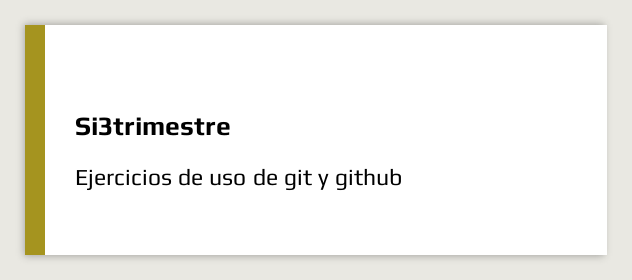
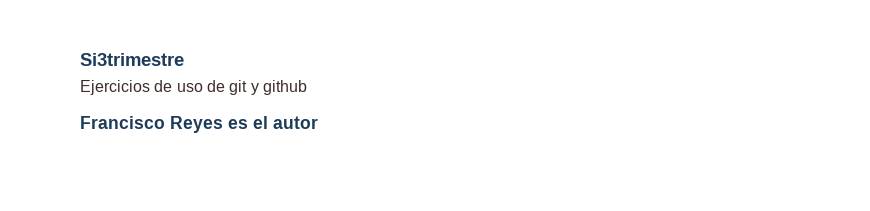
(403, 179) none -> [80,116,318,133] // Francisco Reyes es el autor

